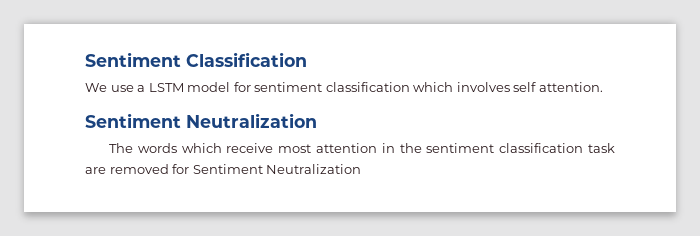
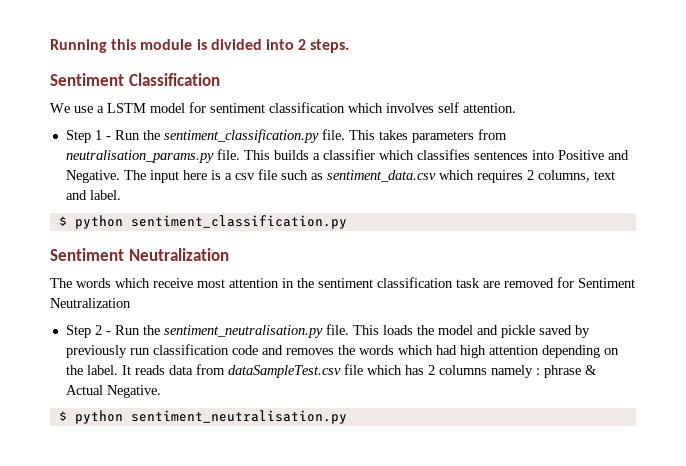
(85, 59) none -> [50,39,350,53] Running this module is divided into 2 steps. //
(603, 87) none -> [65,129,507,143] [65,149,629,163] [65,169,615,183] [65,190,121,200] [58,215,347,229] // Step 1 - Run the sentiment_classification.py file. This takes parameters from neutralisation_params.py file. This builds a classifier which classifies sentences into Positive and Negative. The input here is a csv file such as sentiment_data.csv which requires 2 columns, text and label. // $ python sentiment_classification.py
(362, 169) none -> [65,324,590,338] [65,344,619,358] [65,364,597,378] [65,385,161,398] [58,410,347,424] // Step 2 - Run the sentiment_neutralisation.py file. This loads the model and pickle saved by previously run classification code and removes the words which had high attention depending on the label. It reads data from dataSampleTest.csv file which has 2 columns namely : phrase & Actual Negative. // $ python sentiment_neutralisation.py

